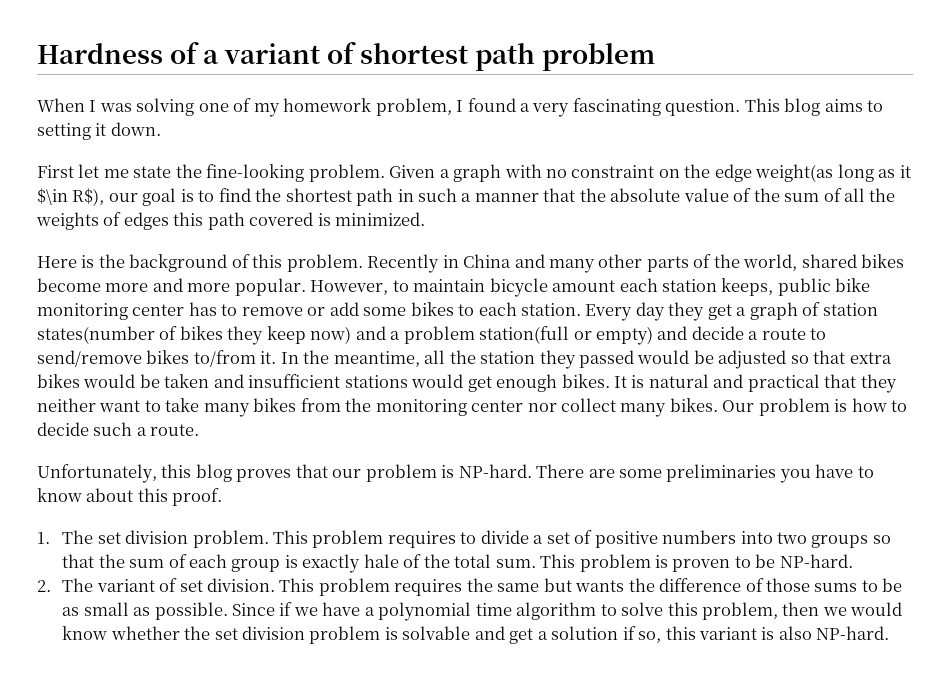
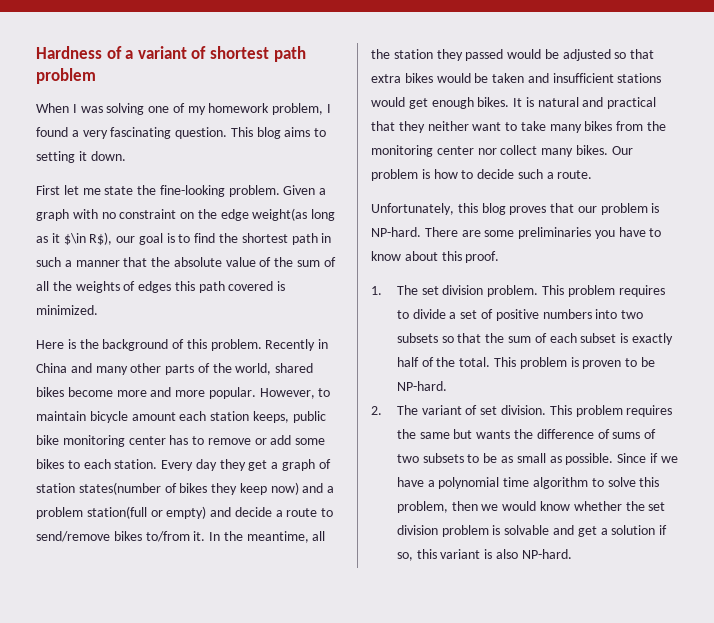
[811,535,869,548] groups -> [396,333,438,343] subsets
[231,559,281,572] group -> [580,333,617,343] subset
[363,554,536,568] hale of the total sum. -> [396,357,491,367] half of the total.
[765,578,858,592] those sums -> [612,429,657,439] [396,453,464,463] sums of two subsets

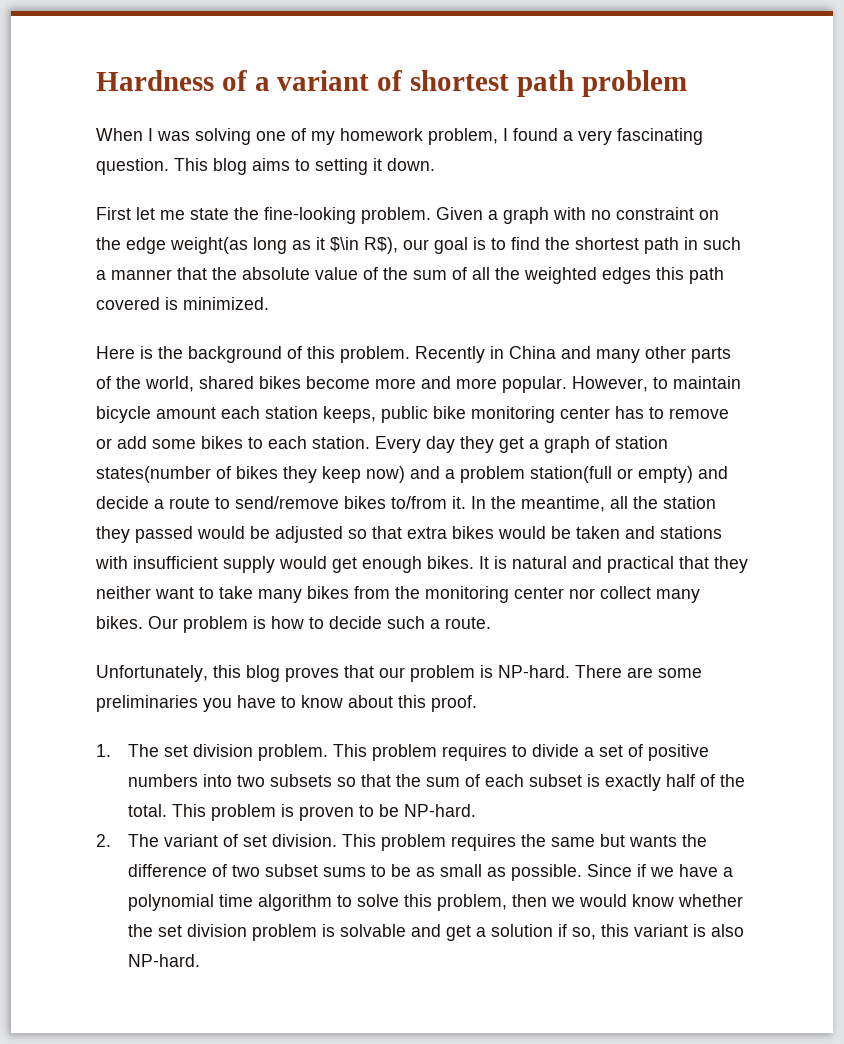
[75,281,136,293] weights of -> [524,267,597,284] weighted
[552,73,662,83] insufficient stations -> [660,526,722,539] [95,556,275,573] stations with insufficient supply
[612,429,657,439] [396,453,464,463] sums of two subsets -> [231,864,366,877] two subset sums

